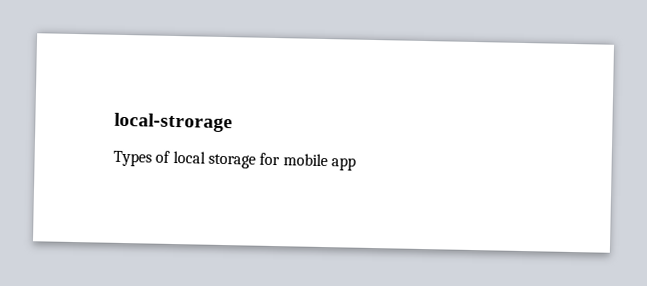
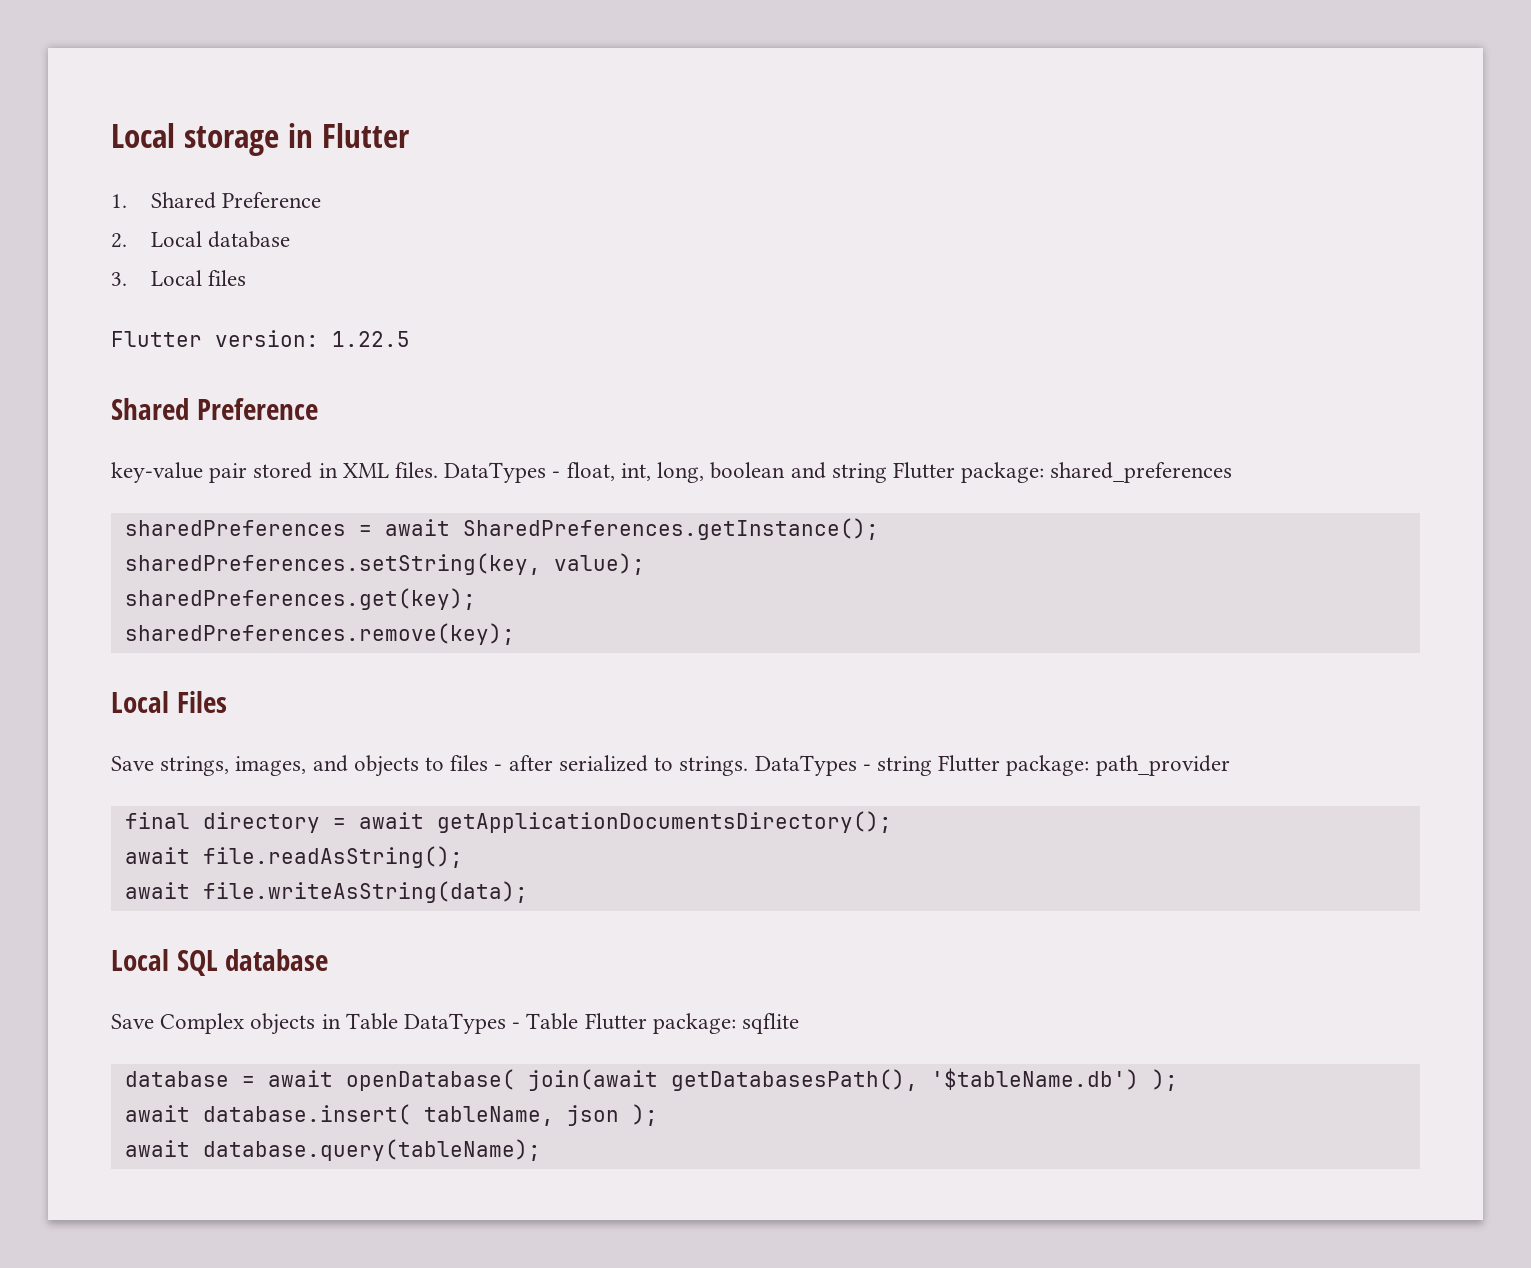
[114,112,233,133] [113,150,356,171] local-strorage // Types of local storage for mobile app -> [111,123,410,156] [111,192,322,209] [111,231,291,248] [111,270,247,286] [111,330,410,347] [111,398,318,420] [111,462,1233,483] [124,518,879,540] [124,553,645,575] [124,588,476,610] [124,623,515,645] [111,691,227,713] [111,755,1230,777] [124,811,892,833] [124,846,463,868] [124,881,528,903] [111,949,329,976] [111,1013,800,1035] [124,1068,1178,1091] [124,1104,658,1126] [124,1139,541,1161] Local storage in Flutter // 1. Shared Preference // 2. Local database // 3. Local files // Flutter version: 1.22.5 // Shared Preference // key-value pair stored in XML files. DataTypes - float, int, long, boolean and string Flutter package: shared_preferences // sharedPreferences = await SharedPreferences.getInstance(); // sharedPreferences.setString(key, value); // sharedPreferences.get(key); // sharedPreferences.remove(key); // Local Files // Save strings, images, and objects to files - after serialized to strings. DataTypes - string Flutter package: path_provider // final directory = await getApplicationDocumentsDirectory(); // await file.readAsString(); // await file.writeAsString(data); // Local SQL database // Save Complex objects in Table DataTypes - Table Flutter package: sqflite // database = await openDatabase( join(await getDatabasesPath(), '$tableName.db') ); // await database.insert( tableName, json ); // await database.query(tableName);

